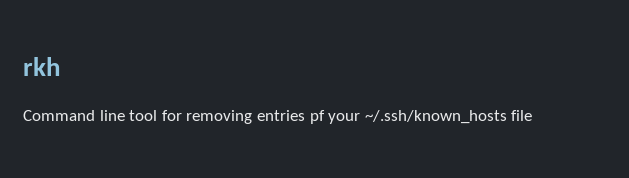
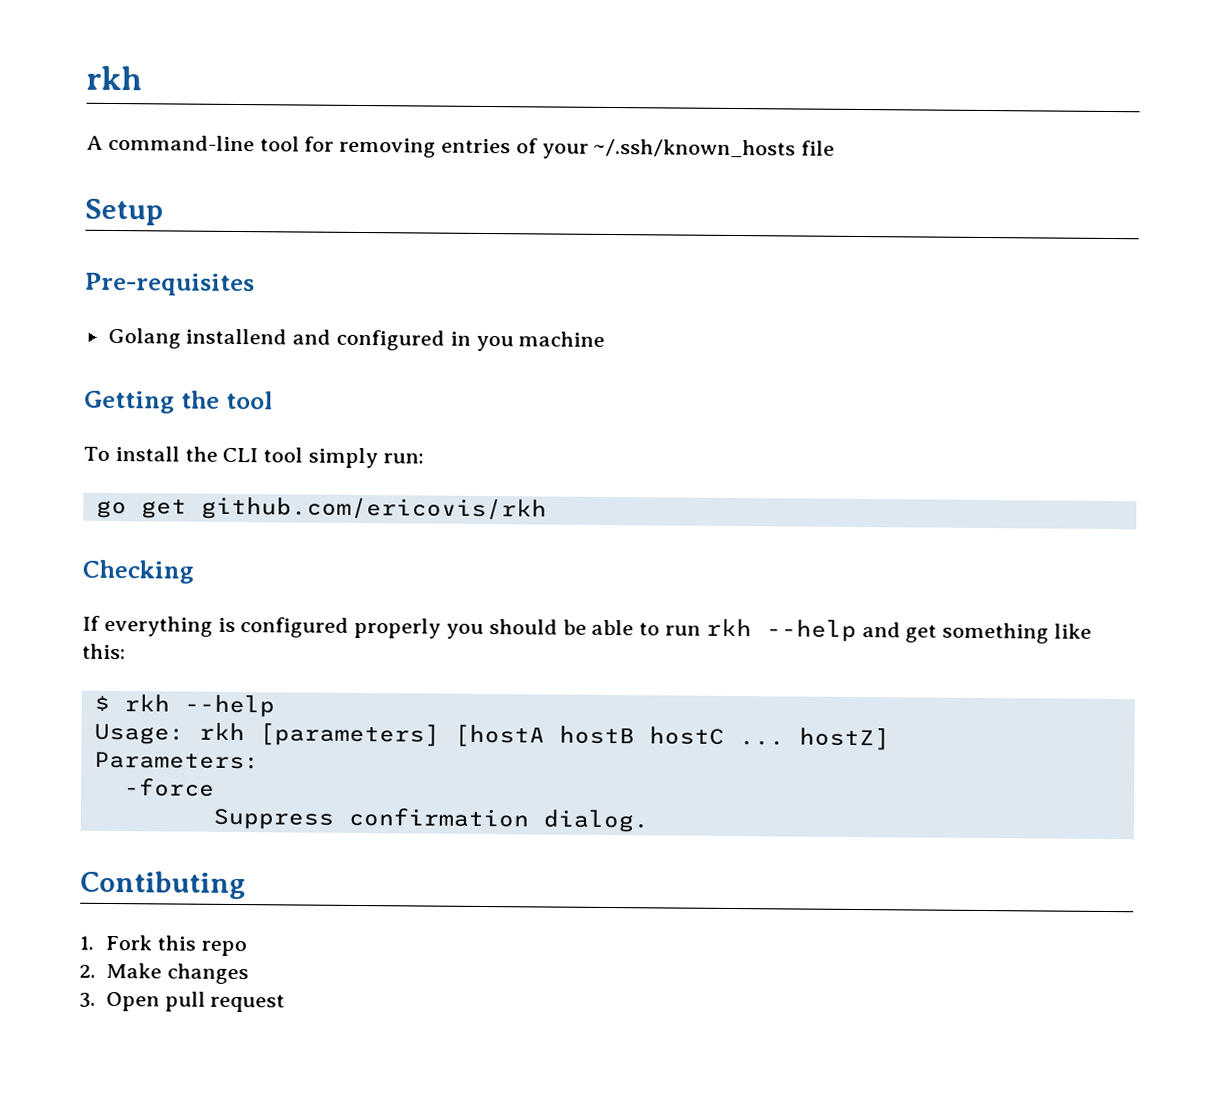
[23,110,125,121] Command line -> [86,134,255,152] A command-line
[309,110,325,124] pf -> [515,138,538,154] of
(533, 115) none -> [85,198,163,226] [85,272,255,297] [107,327,606,352] [84,390,273,414] [83,446,424,469] [95,496,547,522] [82,559,194,584] [82,615,1093,644] [82,643,126,660] [93,694,275,718] [93,722,890,751] [93,751,260,770] [123,778,215,797] [212,807,649,833] [80,870,246,900] [79,934,247,957] [79,962,249,985] [79,991,286,1013] // Setup // Pre-requisites // Golang installend and configured in you machine // Getting the tool // To install the CLI tool simply run: // go get github.com/ericovis/rkh // Checking // If everything is configured properly you should be able to run rkh --help and get something like this: // $ rkh --help // Usage: rkh [parameters] [hostA hostB hostC ... hostZ] // Parameters: // -force // Suppress confirmation dialog. // Contibuting // 1. Fork this repo // 2. Make changes // 3. Open pull request

